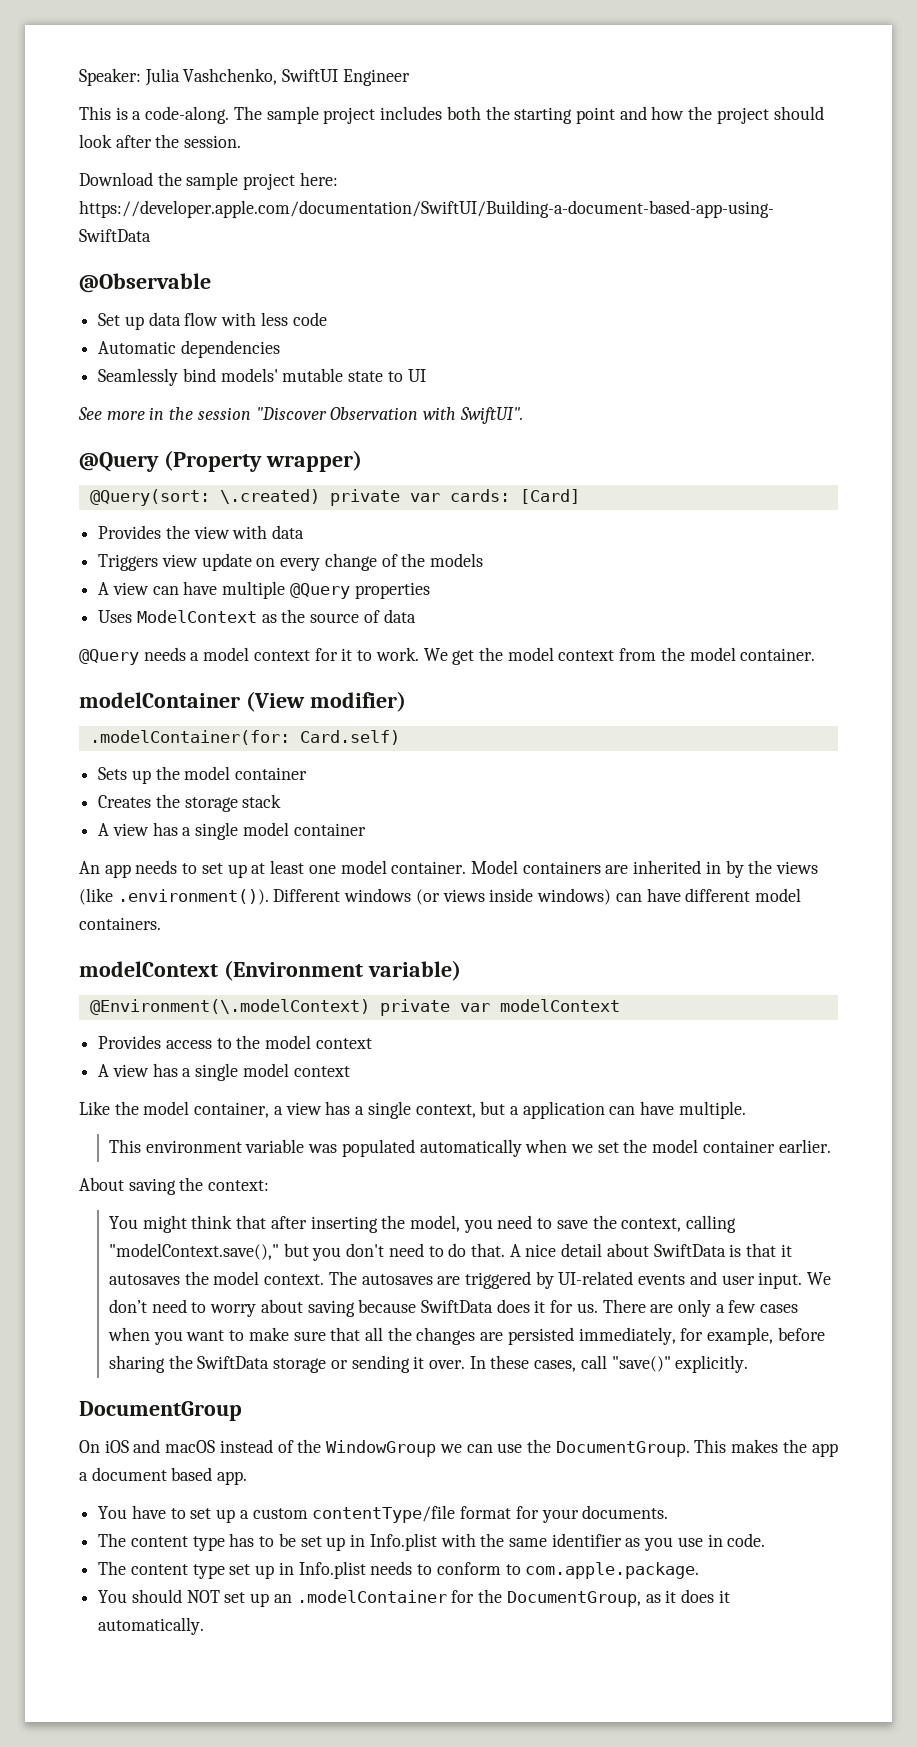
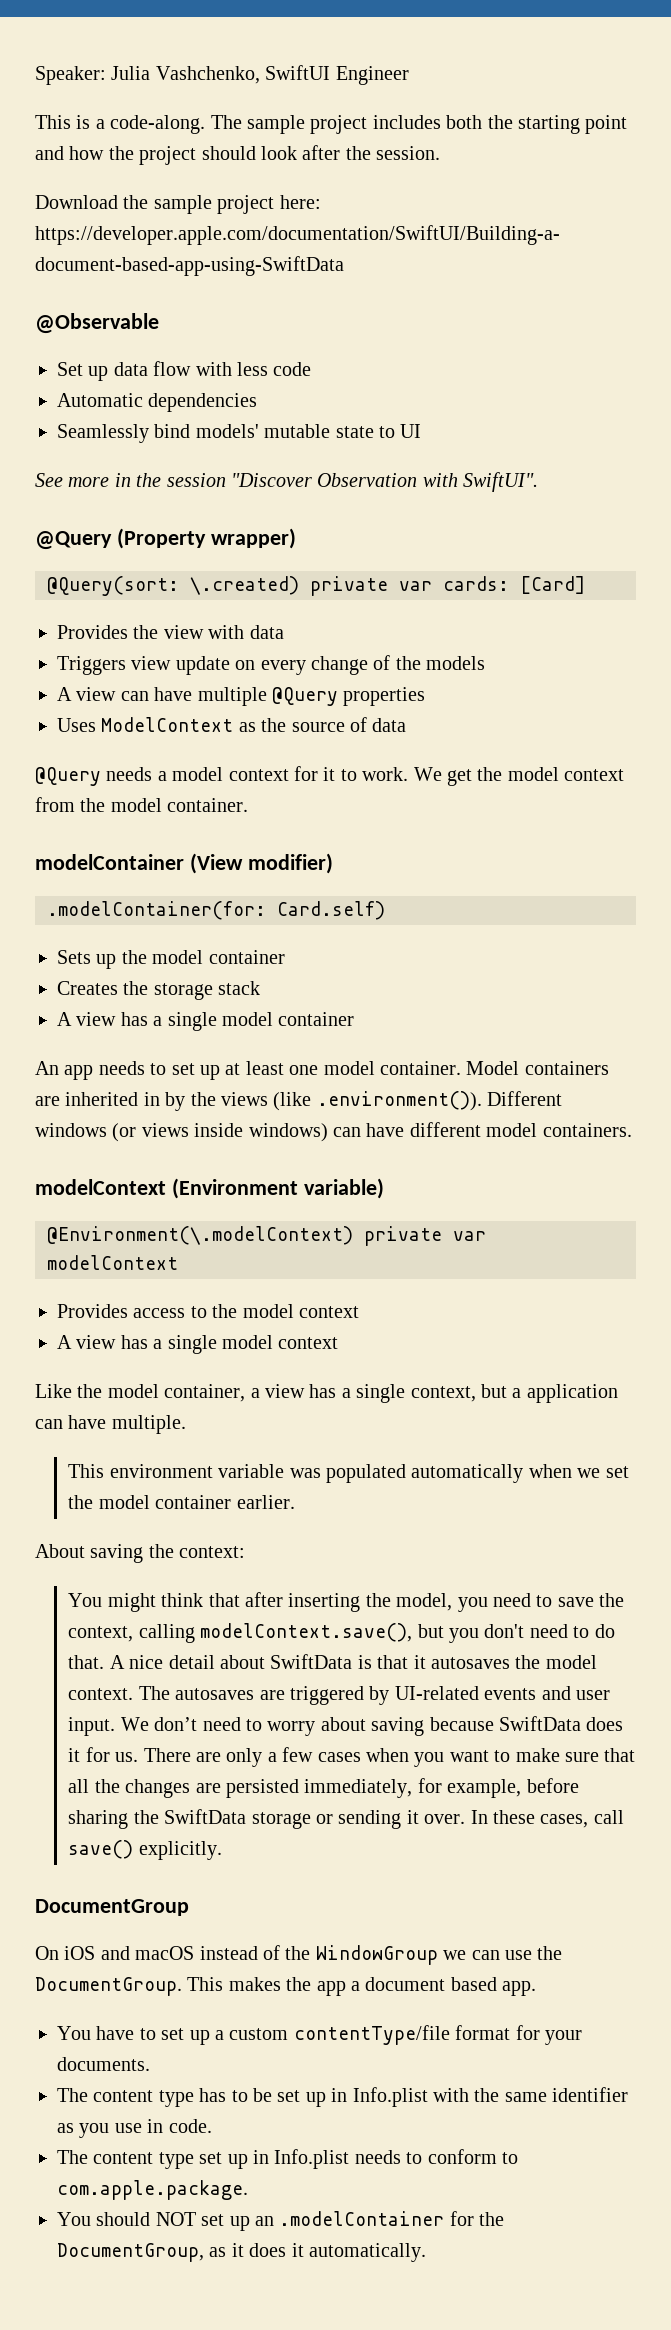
[108,1243,279,1260] "modelContext.save()," -> [200,1623,413,1642] modelContext.save(),
[611,1356,671,1372] "save()" -> [68,1840,134,1859] save()

